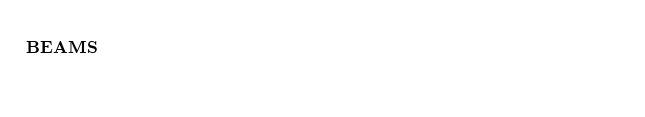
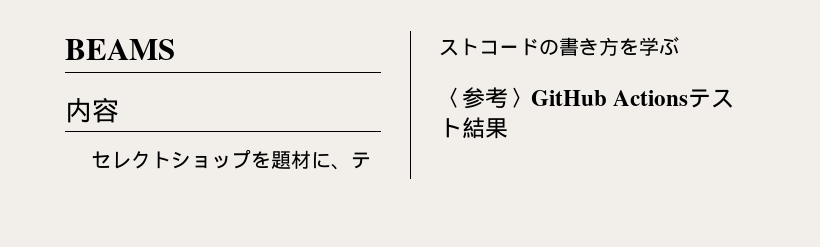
(98, 46) none -> [65,97,119,123] [91,149,372,170] [439,36,679,56] [439,87,735,109] [439,117,508,139] // 内容 // セレクトショップを題材に、テストコードの書き方を学ぶ // 〈参考〉GitHub Actionsテスト結果

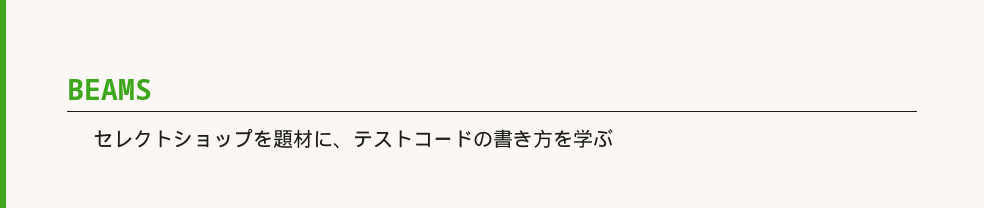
[65,97,119,123] // 内容 -> (152, 89) none
[439,87,735,109] [439,117,508,139] // 〈参考〉GitHub Actionsテスト結果 -> (614, 138) none

